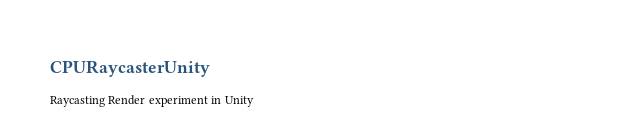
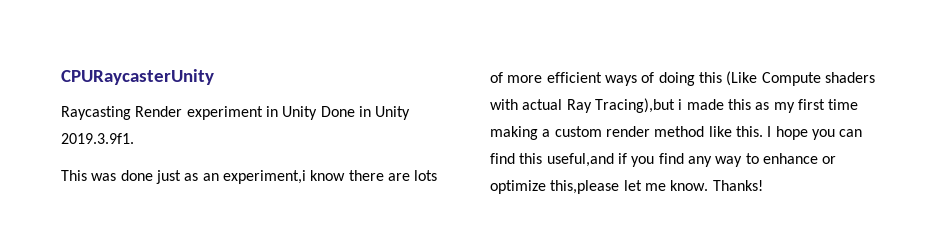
(254, 101) none -> [320,106,411,120] [61,133,134,144] [61,170,438,184] [490,71,875,86] [490,98,859,113] [490,126,863,140] [490,153,837,167] [490,180,763,194] Done in Unity 2019.3.9f1. // This was done just as an experiment,i know there are lots of more efficient ways of doing this (Like Compute shaders with actual Ray Tracing),but i made this as my first time making a custom render method like this. I hope you can find this useful,and if you find any way to enhance or optimize this,please let me know. Thanks!

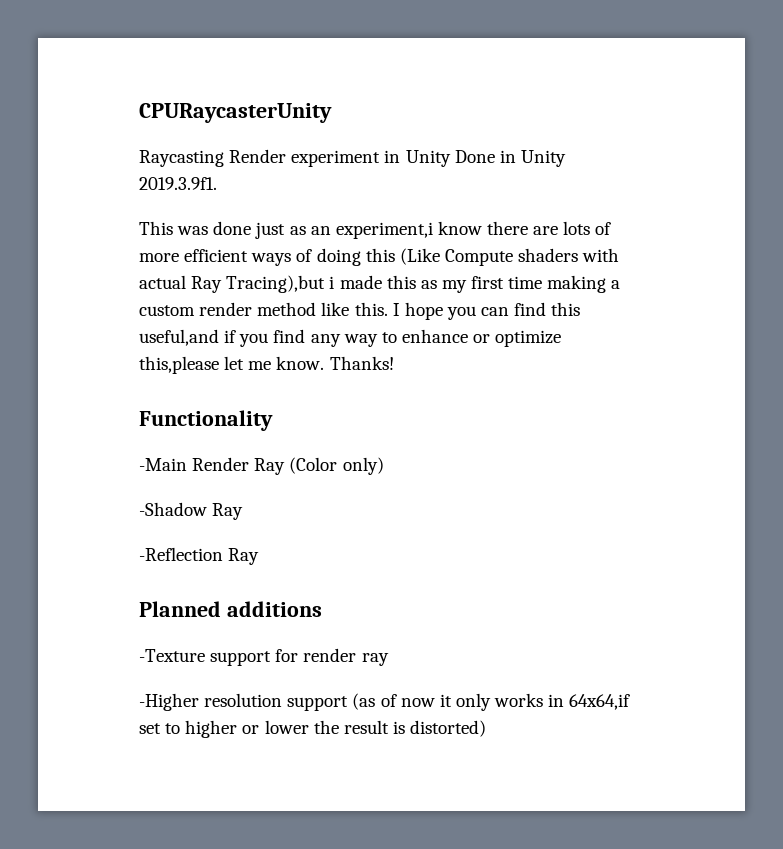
(763, 185) none -> [139,410,273,431] [139,457,384,475] [139,502,244,520] [139,547,260,565] [139,601,322,617] [139,648,389,666] [139,693,631,711] [139,720,487,738] // Functionality // -Main Render Ray (Color only) // -Shadow Ray // -Reflection Ray // Planned additions // -Texture support for render ray // -Higher resolution support (as of now it only works in 64x64,if set to higher or lower the result is distorted)

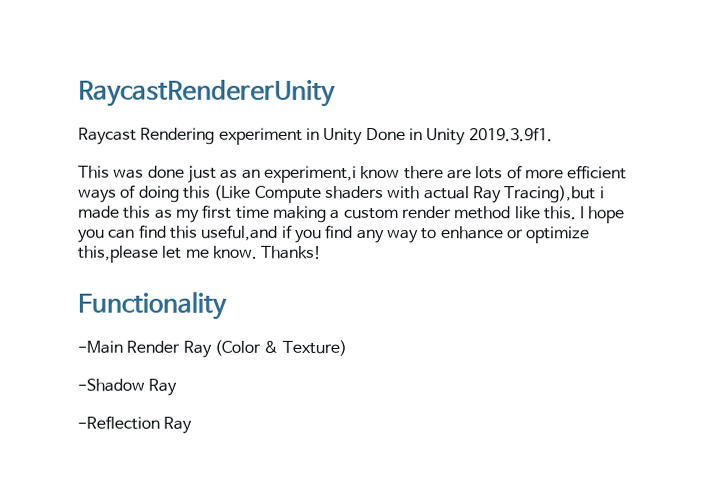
[139,103,332,123] [139,149,287,167] CPURaycasterUnity // Raycasting Render -> [78,79,336,107] [78,127,216,145] RaycastRendererUnity // Raycast Rendering
[342,457,384,475] only) -> [263,339,347,356] & Texture)
[139,601,322,617] [139,648,389,666] [139,693,631,711] [139,720,487,738] // Planned additions // -Texture support for render ray // -Higher resolution support (as of now it only works in 64x64,if set to higher or lower the result is distorted) -> (193, 425) none

